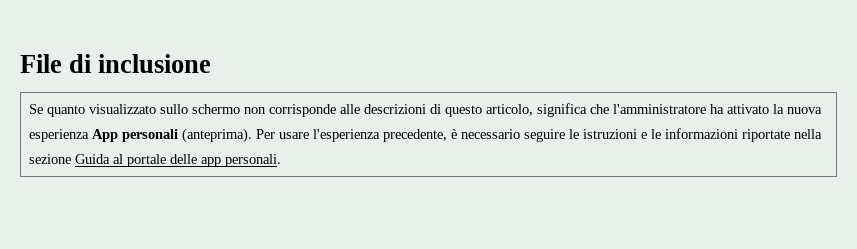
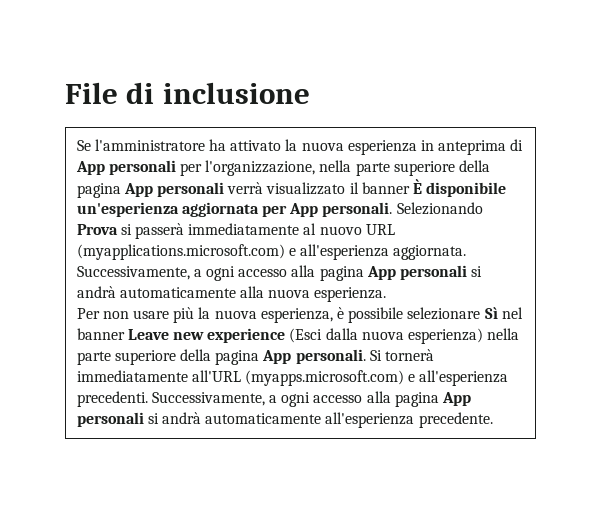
[46,103,609,117] quanto visualizzato sullo schermo non corrisponde alle descrizioni di questo articolo, significa che -> (91, 145) none
[91,128,822,143] [28,154,281,167] App personali (anteprima). Per usare l'esperienza precedente, è necessario seguire le istruzioni e le informazioni riportate nella sezione Guida al portale delle app personali. -> [420,139,524,155] [75,160,490,176] [76,179,507,198] [76,202,483,217] [76,223,395,239] [76,244,467,260] [76,265,483,281] [76,286,387,302] [76,307,523,323] [76,328,520,344] [76,349,434,365] [76,370,509,386] [76,391,471,407] [76,412,493,428] in anteprima di App personali per l'organizzazione, nella parte superiore della pagina App personali verrà visualizzato il banner È disponibile un'esperienza aggiornata per App personali. Selezionando Prova si passerà immediatamente al nuovo URL (myapplications.microsoft.com) e all'esperienza aggiornata. Successivamente, a ogni accesso alla pagina App personali si andrà automaticamente alla nuova esperienza. // Per non usare più la nuova esperienza, è possibile selezionare Sì nel banner Leave new experience (Esci dalla nuova esperienza) nella parte superiore della pagina App personali. Si tornerà immediatamente all'URL (myapps.microsoft.com) e all'esperienza precedenti. Successivamente, a ogni accesso alla pagina App personali si andrà automaticamente all'esperienza precedente.

